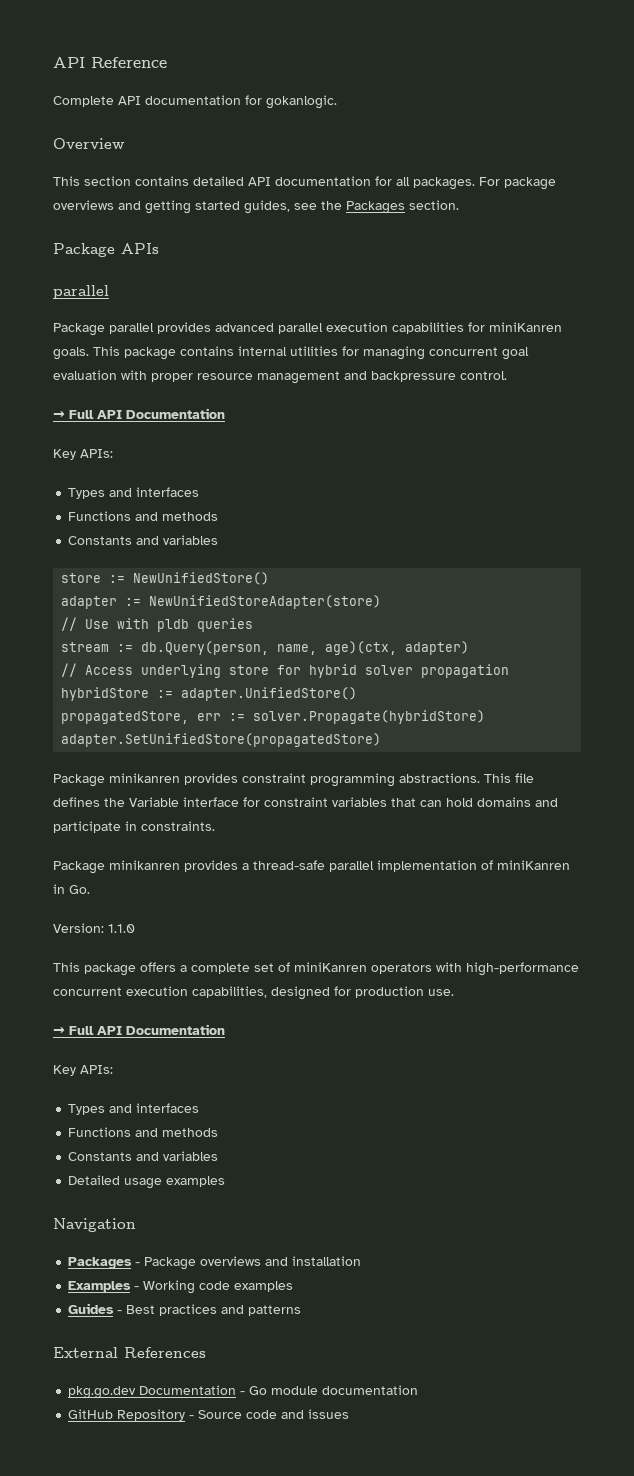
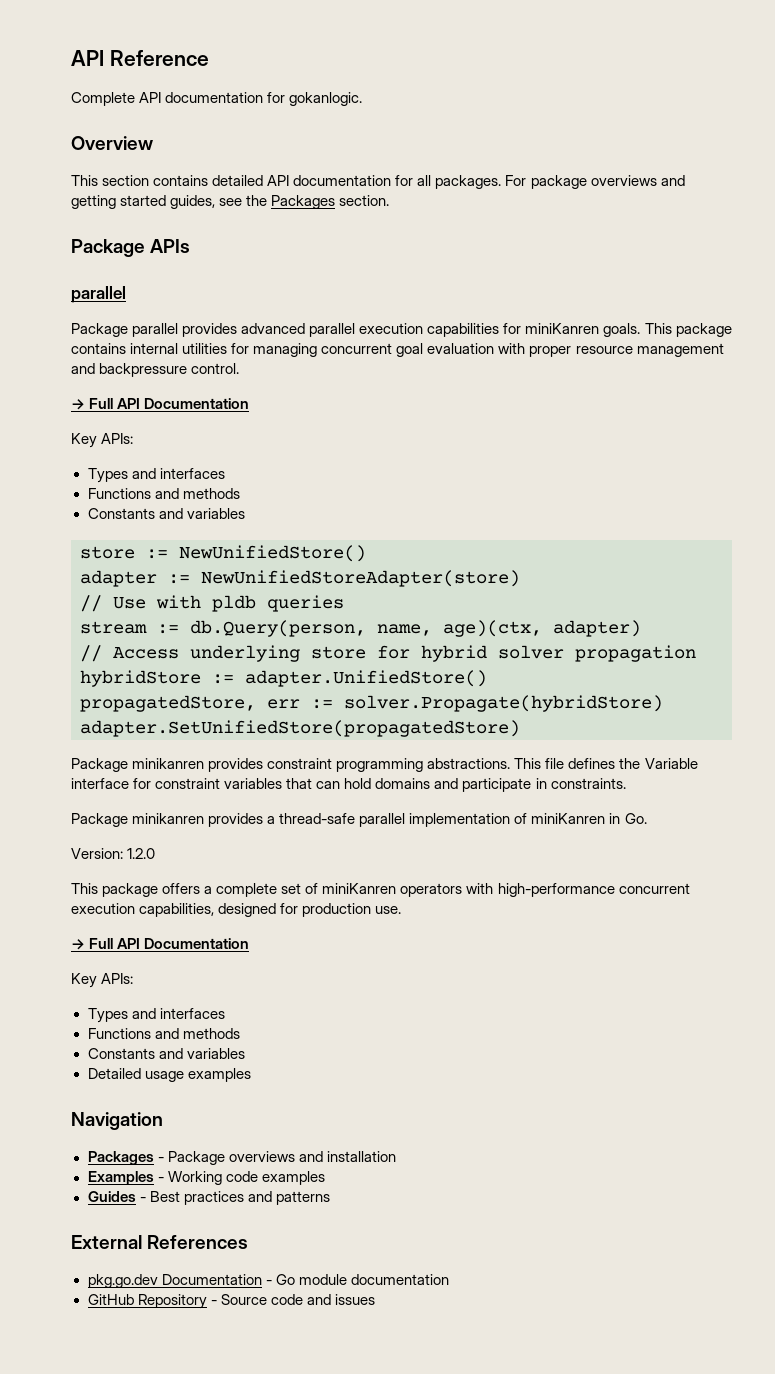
[108,924,135,933] 1.1.0 -> [127,848,156,859] 1.2.0

